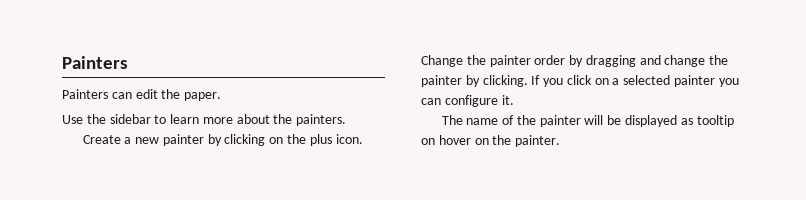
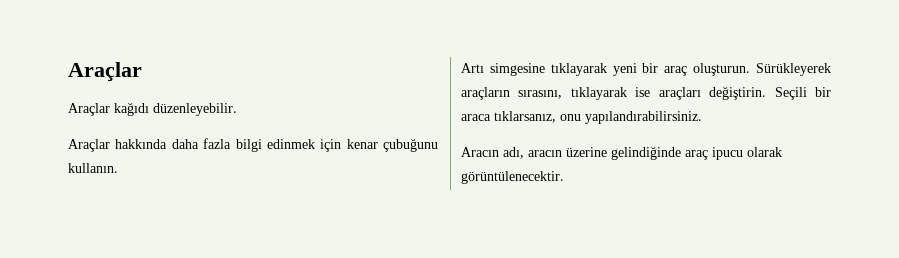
[62,56,128,69] [62,89,222,101] [62,114,347,126] [82,134,363,146] [421,55,729,67] [421,75,739,87] [421,95,514,107] [441,115,734,127] [421,135,561,147] Painters // Painters can edit the paper. // Use the sidebar to learn more about the painters. // Create a new painter by clicking on the plus icon. Change the painter order by dragging and change the painter by clicking. If you click on a selected painter you can configure it. // The name of the painter will be displayed as tooltip on hover on the painter. -> [68,62,142,82] [68,102,237,116] [68,138,438,152] [68,163,118,173] [461,63,831,76] [461,86,831,100] [461,111,702,124] [461,146,782,160] [461,171,564,184] Araçlar // Araçlar kağıdı düzenleyebilir. // Araçlar hakkında daha fazla bilgi edinmek için kenar çubuğunu kullanın. // Artı simgesine tıklayarak yeni bir araç oluşturun. Sürükleyerek araçların sırasını, tıklayarak ise araçları değiştirin. Seçili bir araca tıklarsanız, onu yapılandırabilirsiniz. // Aracın adı, aracın üzerine gelindiğinde araç ipucu olarak görüntülenecektir.

